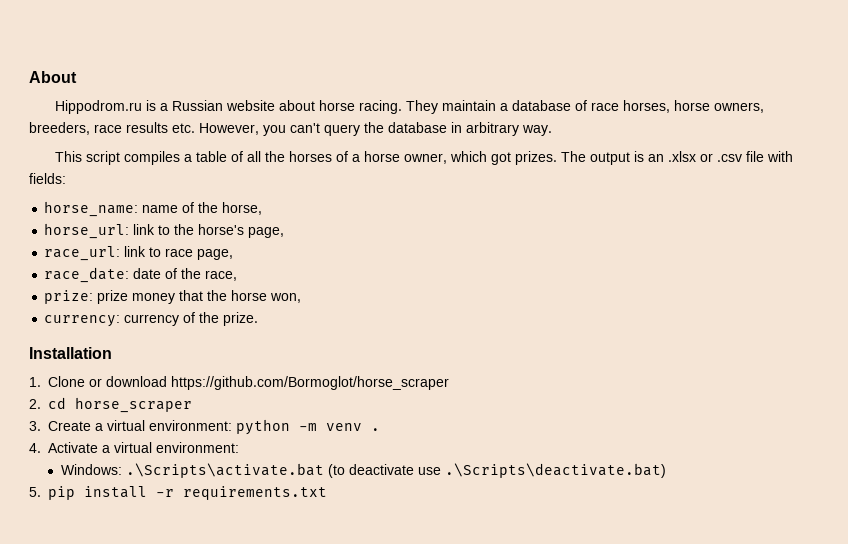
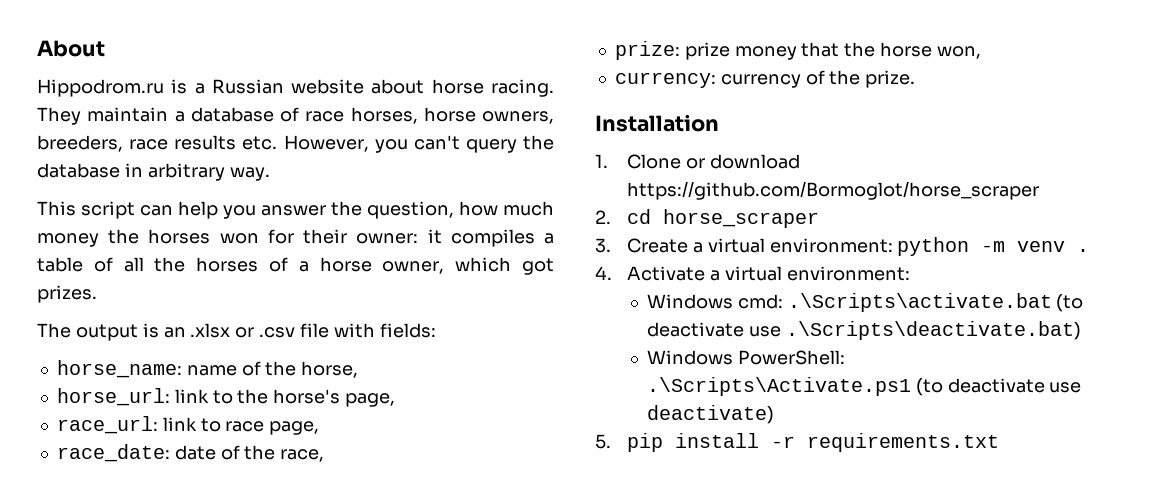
(120, 158) none -> [140,201,554,219] [37,229,442,247] can help you answer the question, how much money the horses won for their owner: it
(557, 158) none -> (97, 294) //
[61,464,123,475] Windows: -> [646,294,783,309] Windows cmd:
(667, 470) none -> [646,350,845,365] [646,377,1082,396] [646,405,774,424] // Windows PowerShell: .\Scripts\Activate.ps1 (to deactivate use deactivate)

